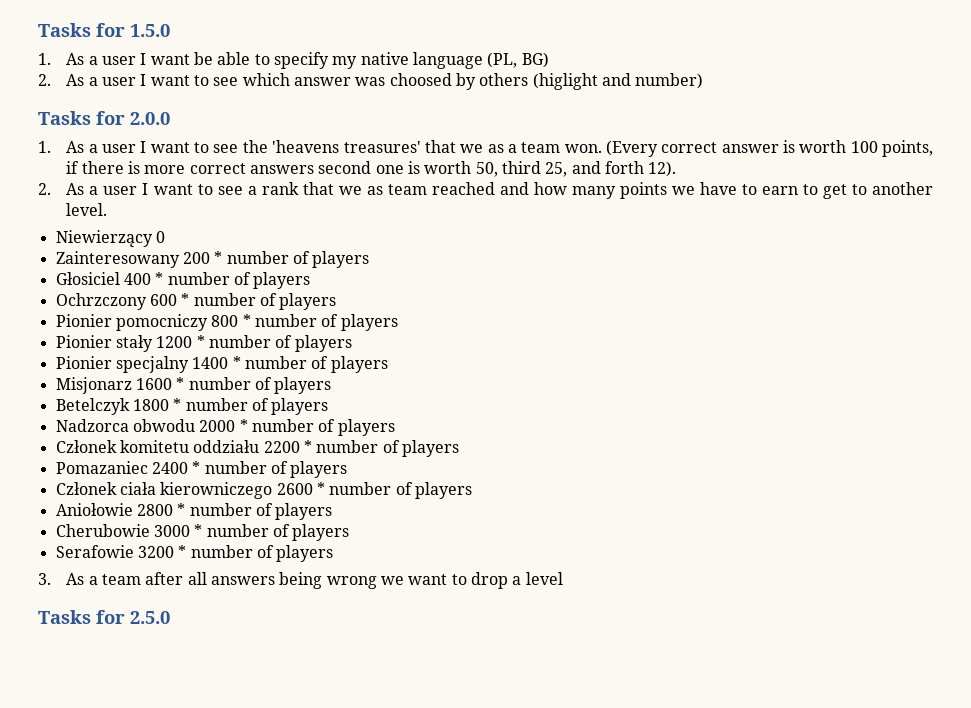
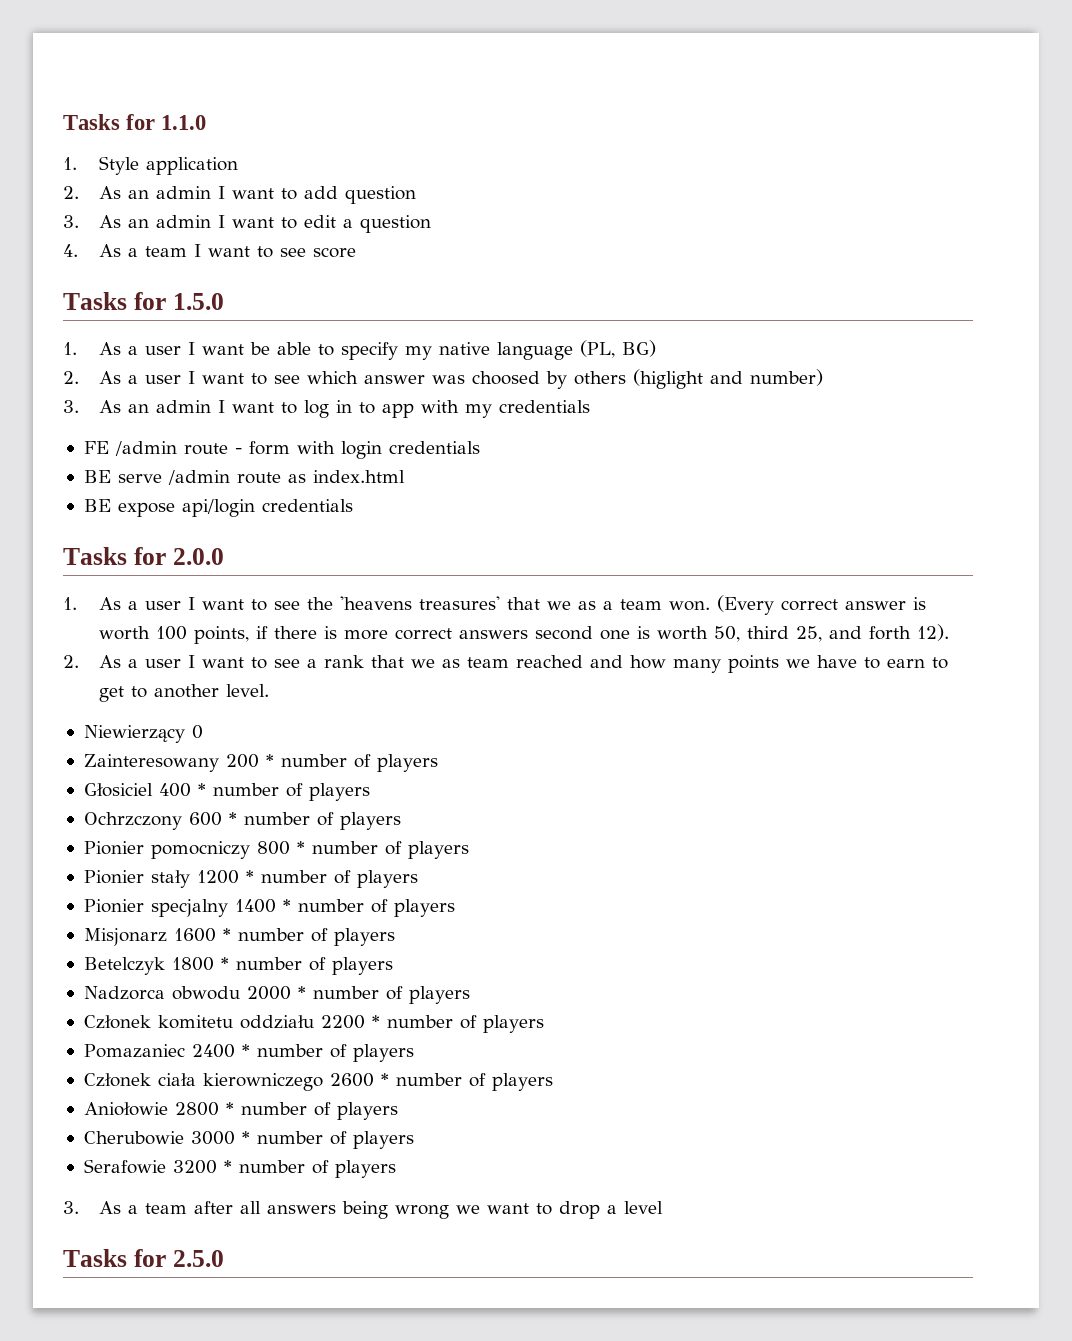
[38,23,125,37] Tasks for -> [63,114,207,130] [63,156,239,175] [63,186,417,204] [63,215,432,233] [63,244,357,258] [63,292,166,310] Tasks for 1.1.0 // 1. Style application // 2. As an admin I want to add question // 3. As an admin I want to edit a question // 4. As a team I want to see score // Tasks for
(704, 81) none -> [63,400,591,418] [83,441,480,459] [83,470,405,485] [83,499,353,517] // 3. As an admin I want to log in to app with my credentials // FE /admin route - form with login credentials // BE serve /admin route as index.html // BE expose api/login credentials

